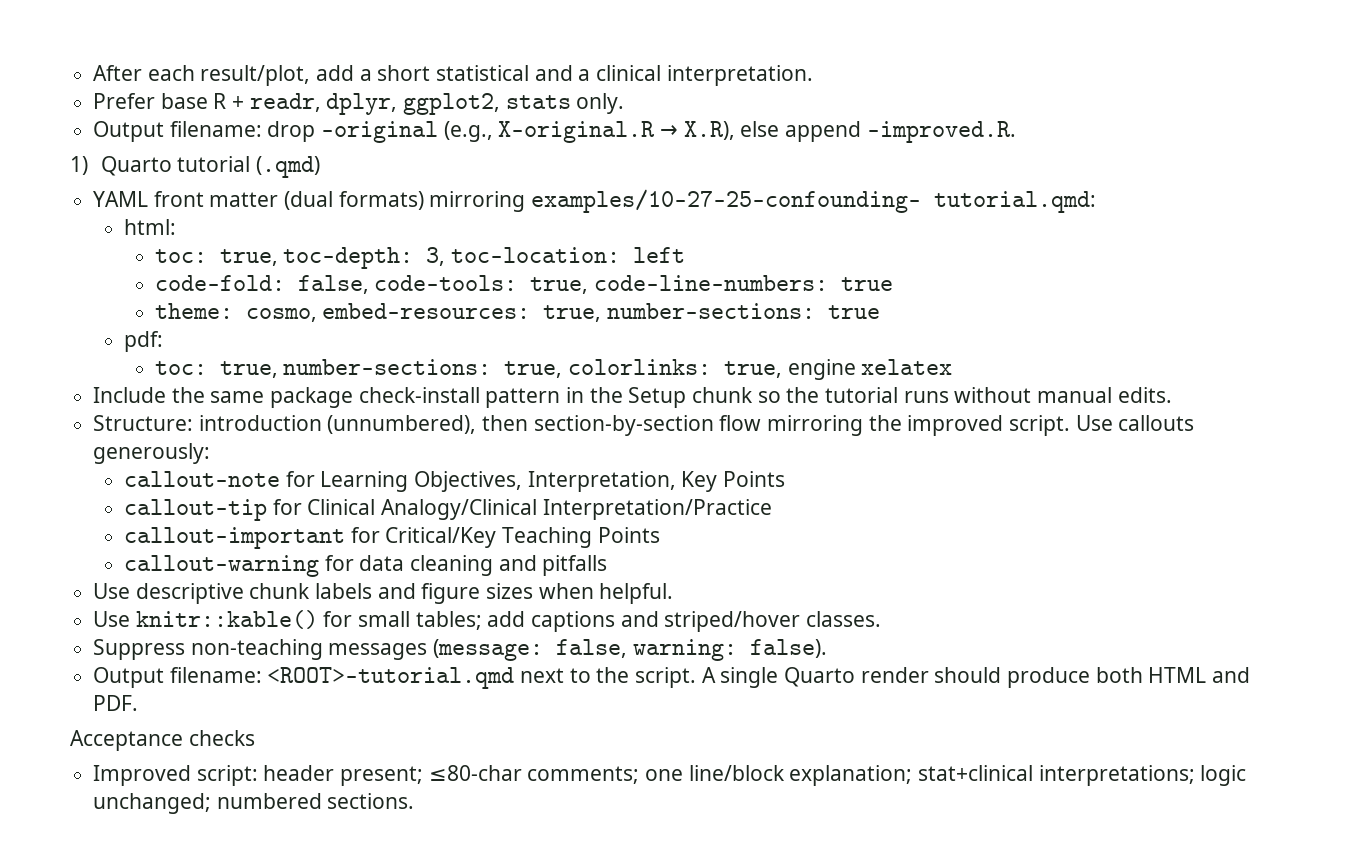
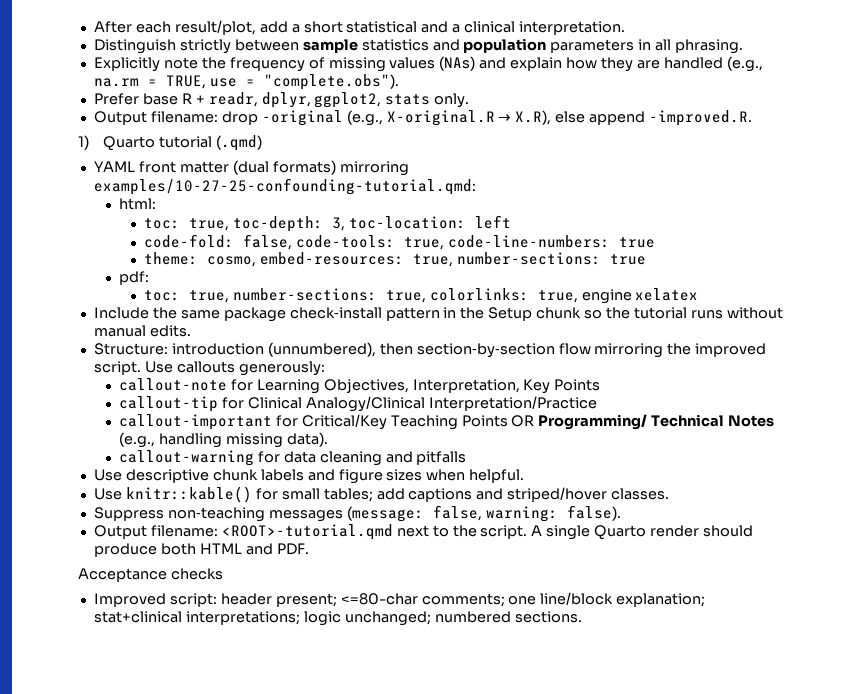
(813, 75) none -> [93,38,744,54] [93,56,763,72] [93,74,399,90] // Distinguish strictly between sample statistics and population parameters in all phrasing. // Explicitly note the frequency of missing values (NAs) and explain how they are handled (e.g., na.rm = TRUE, use = "complete.obs").
[531,189,1097,213] examples/10-27-25-confounding- tutorial.qmd: -> [93,178,476,195] examples/10-27-25-confounding-tutorial.qmd:
(660, 535) none -> [511,414,775,430] [118,432,328,448] OR Programming/ Technical Notes (e.g., handling missing data).
[428,765,522,781] ≤80‑char -> [340,593,418,605] <=80-char

